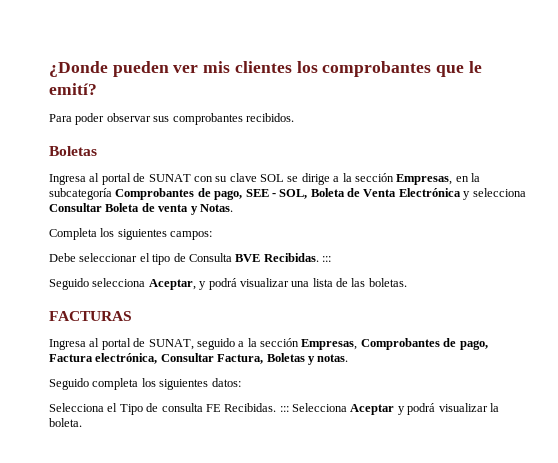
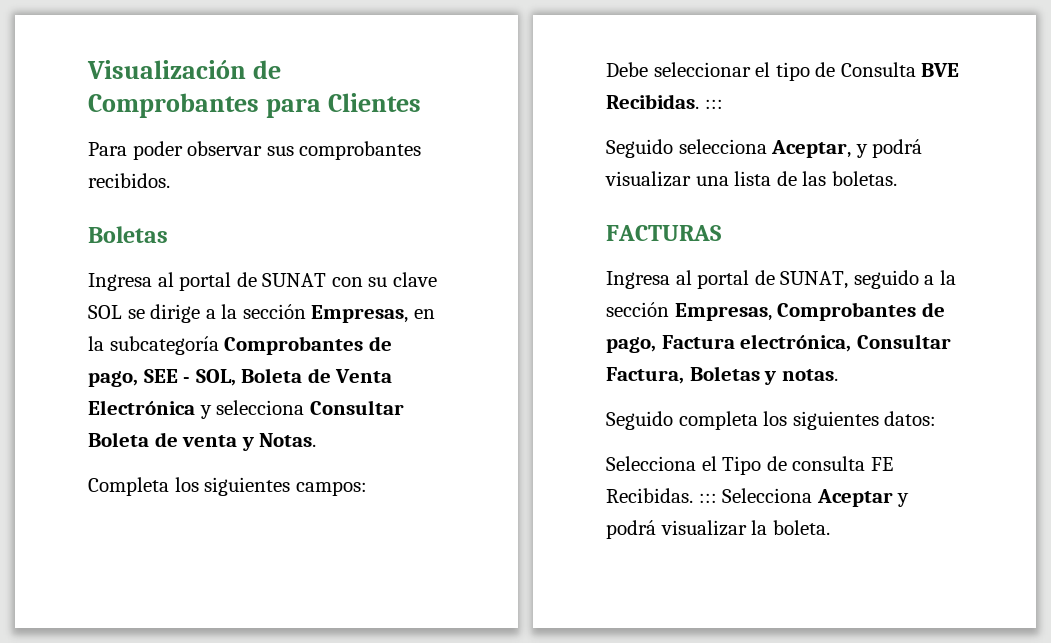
[49,61,482,77] [49,83,97,95] ¿Donde pueden ver mis clientes los comprobantes que le emití? -> [87,60,282,79] [88,93,422,118] Visualización de Comprobantes para Clientes

